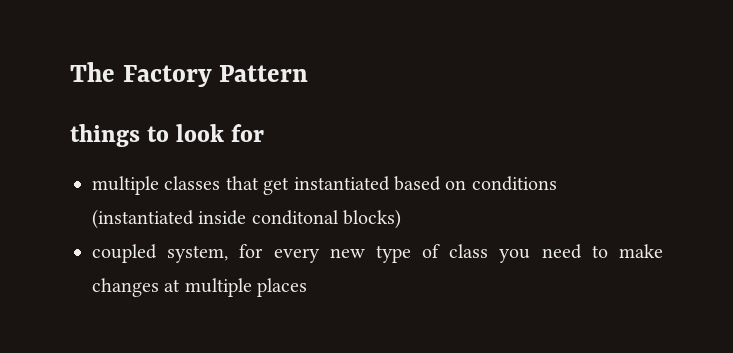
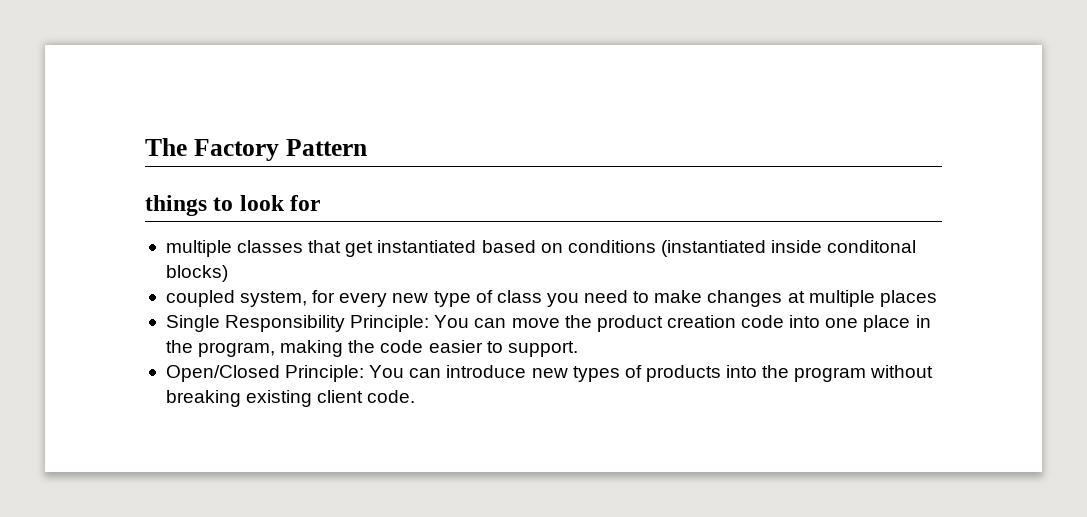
(308, 287) none -> [165,315,931,332] [165,340,578,357] [165,365,934,382] [165,390,416,407] // Single Responsibility Principle: You can move the product creation code into one place in the program, making the code easier to support. // Open/Closed Principle: You can introduce new types of products into the program without breaking existing client code.

